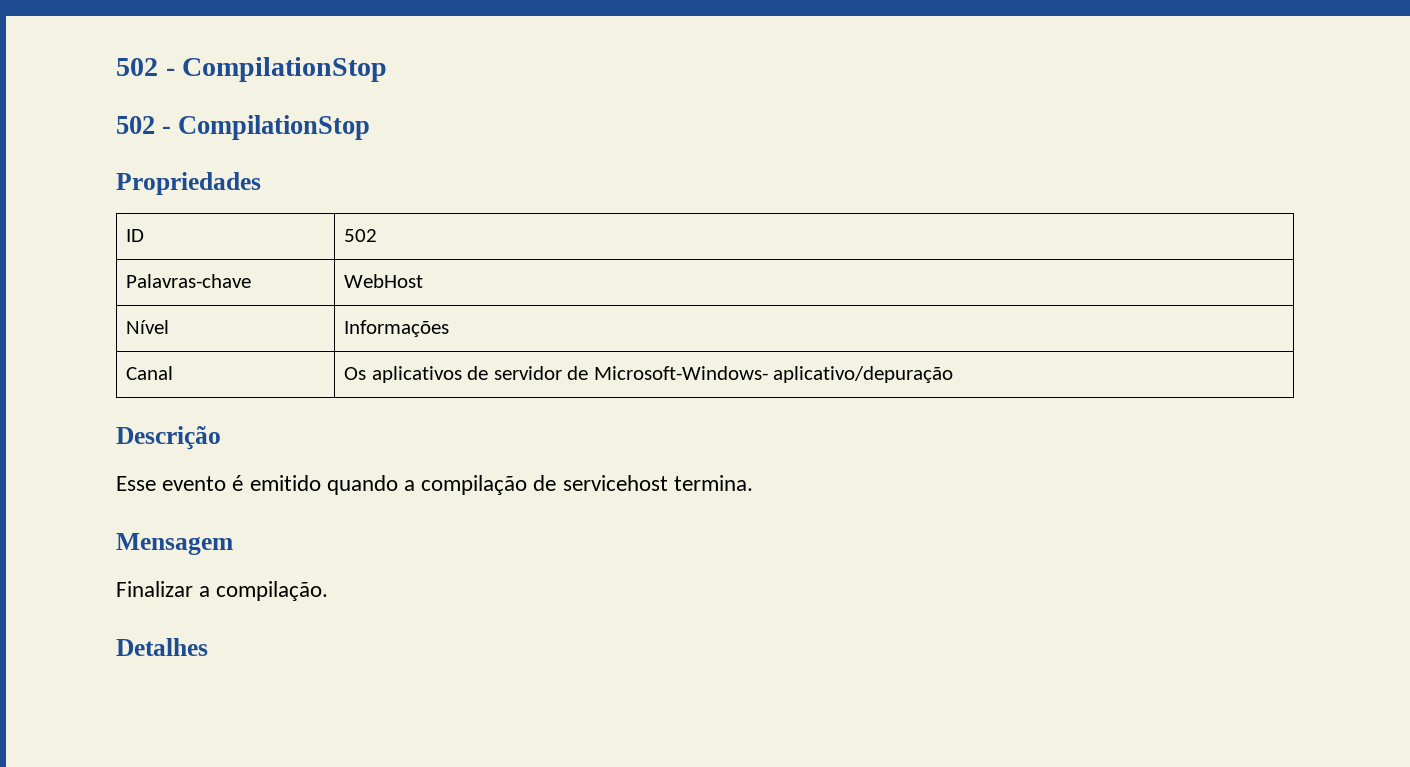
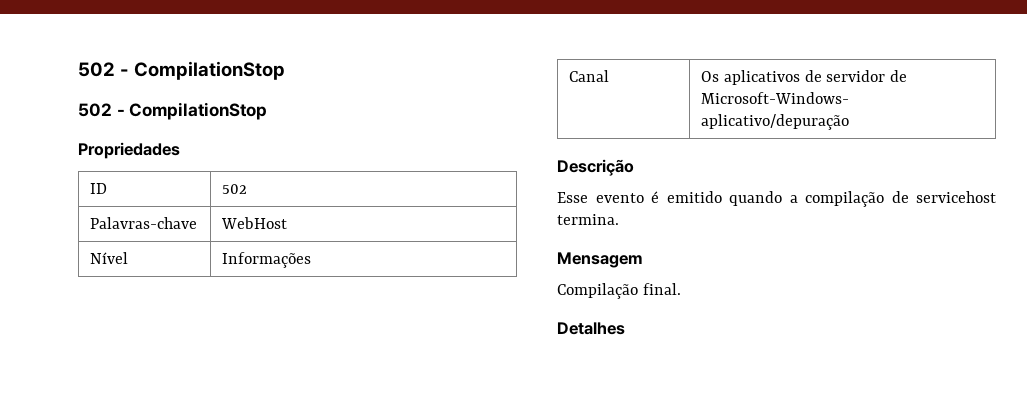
[116,581,329,601] Finalizar a compilação. -> [557,283,681,299] Compilação final.

